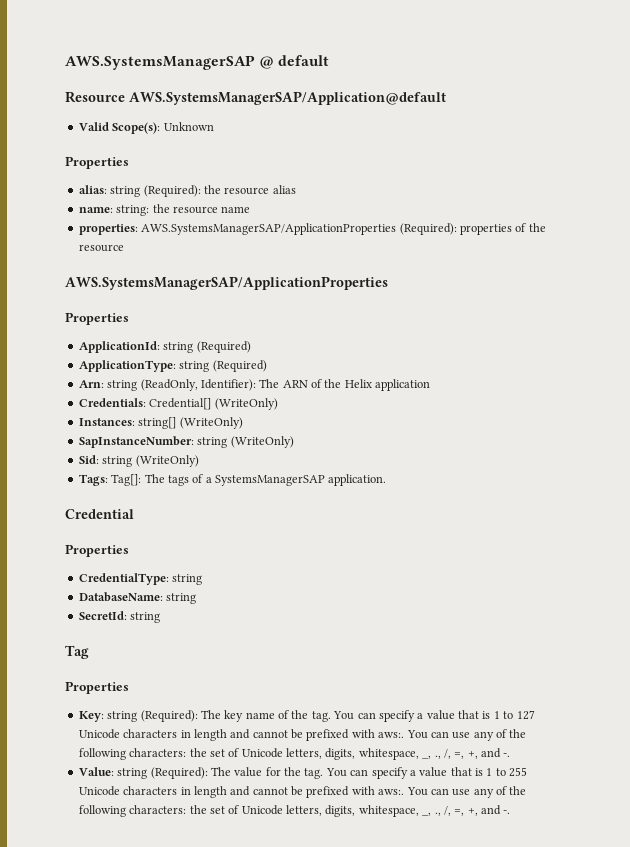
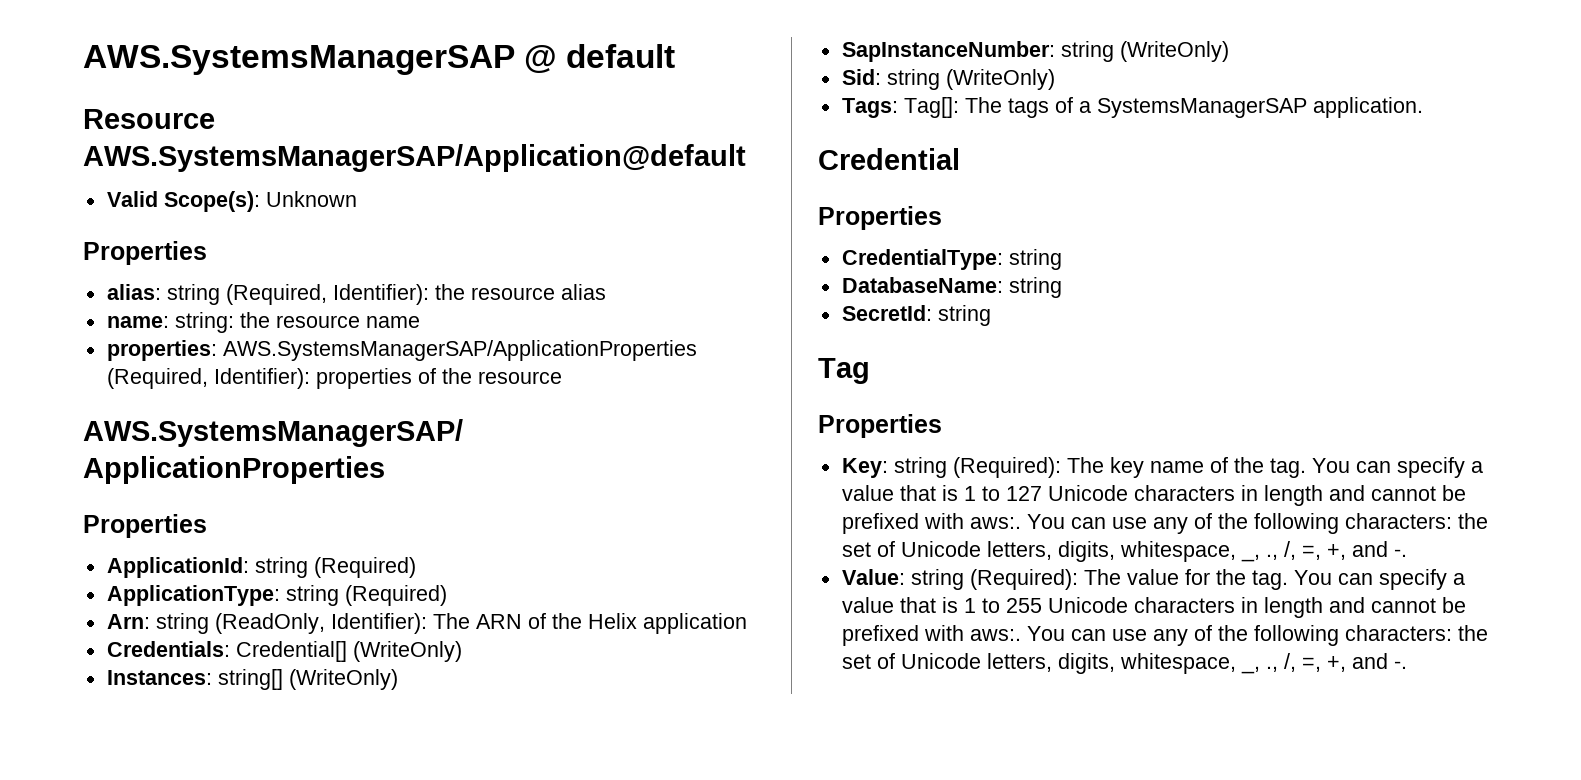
[143,185,201,197] (Required): -> [225,284,429,305] (Required, Identifier):
[399,223,457,235] (Required): -> [106,368,310,389] (Required, Identifier):

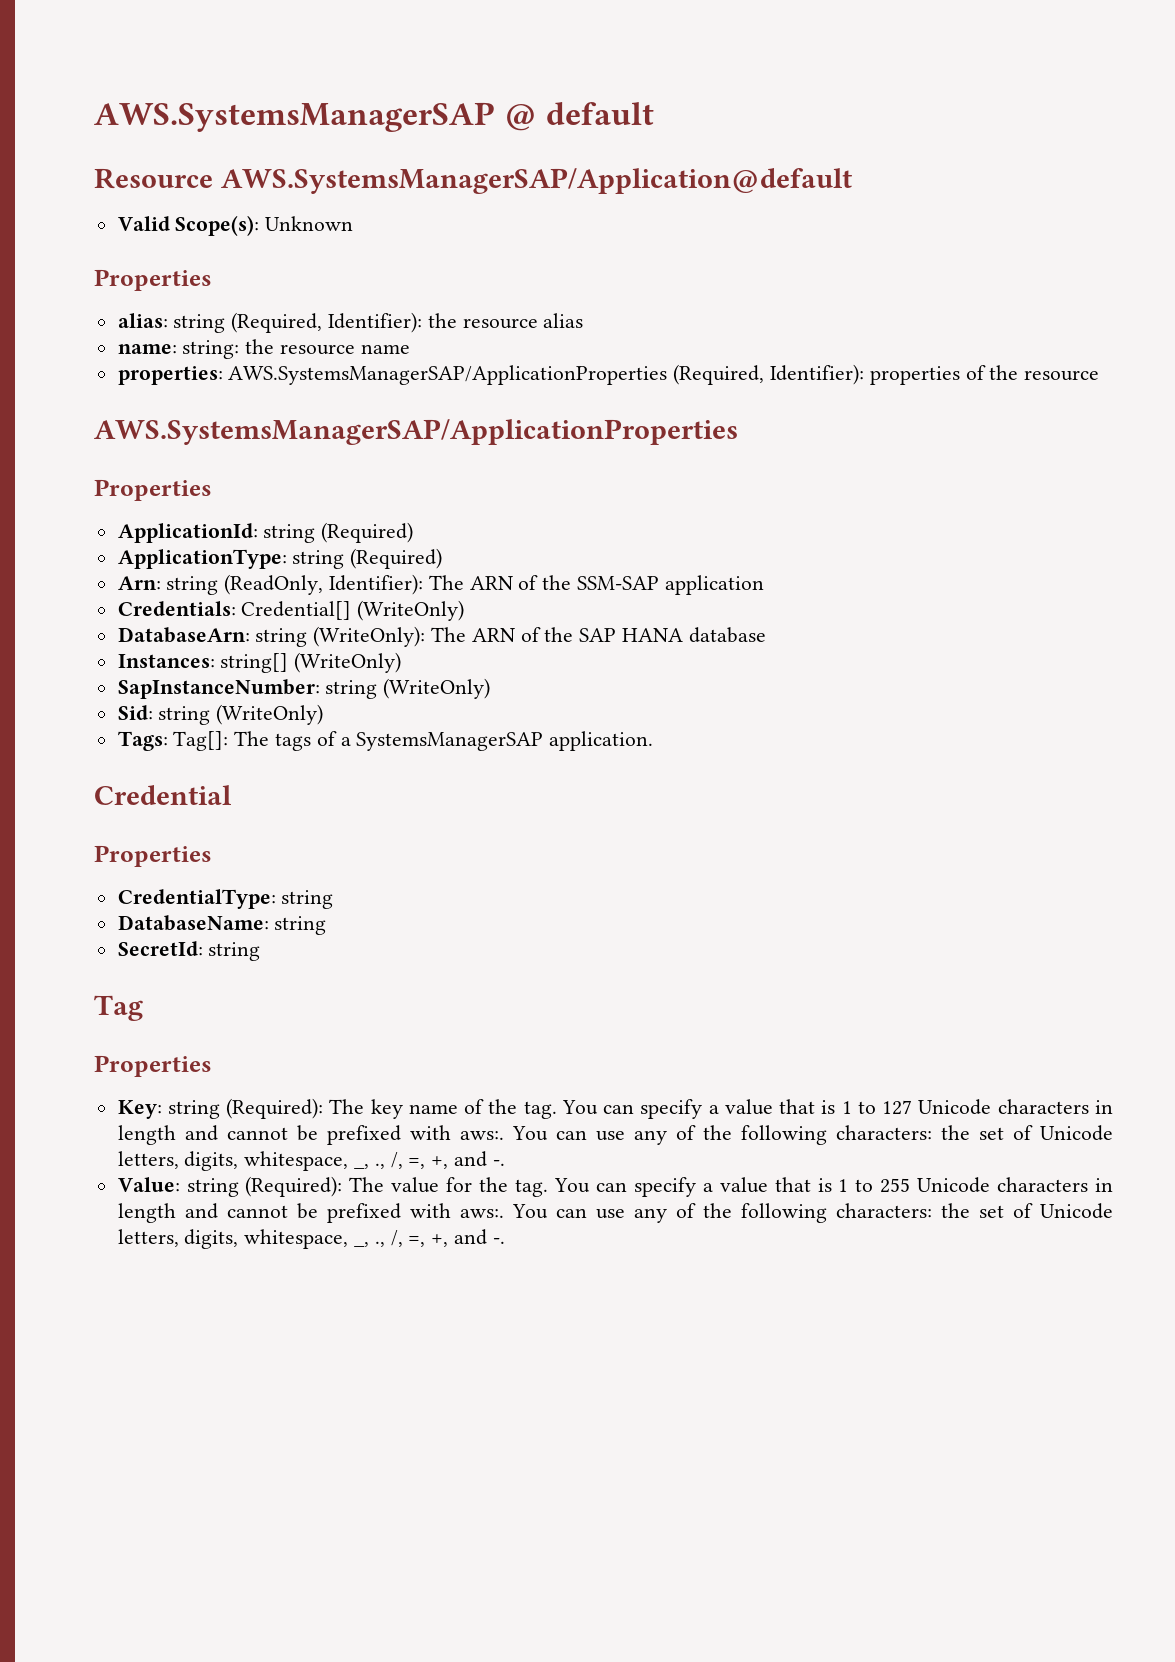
[587,613,637,629] Helix -> [577,576,660,590] SSM-SAP
(462, 651) none -> [117,626,766,647] // DatabaseArn: string (WriteOnly): The ARN of the SAP HANA database

